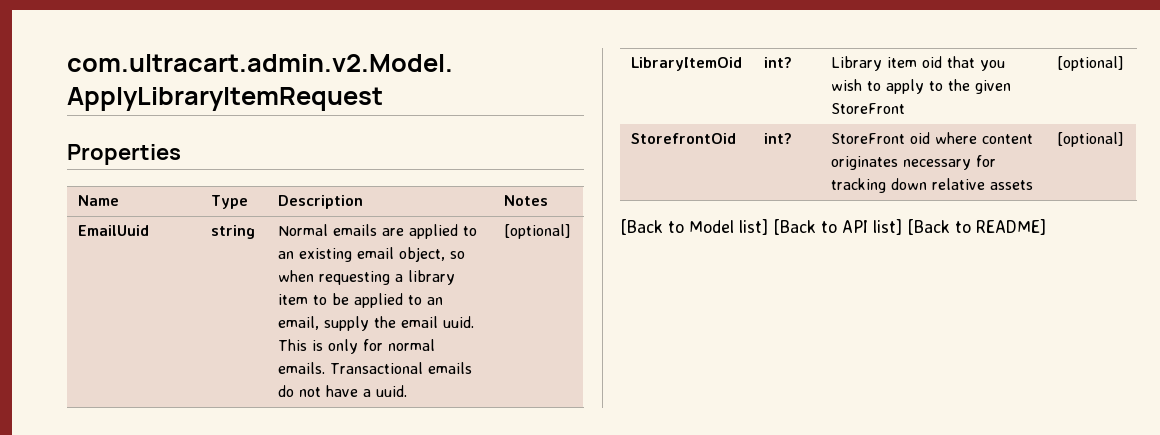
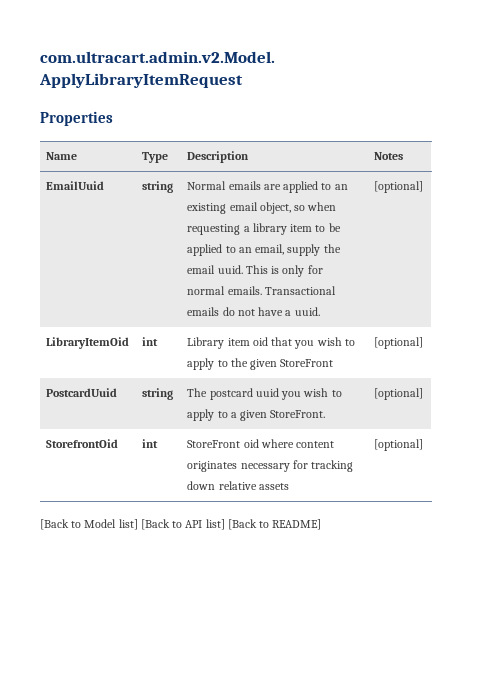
[763,57,792,68] int? -> [142,337,159,346] int
(1124, 63) none -> [46,388,118,397] [142,388,174,400] [187,388,342,400] [187,409,326,421] [374,388,424,400] // PostcardUuid | string | The postcard uuid you wish to apply to a given StoreFront. | [optional]
[763,133,792,144] int? -> [142,439,159,448] int

